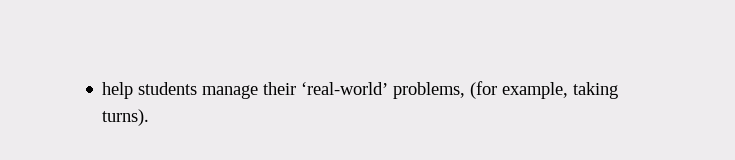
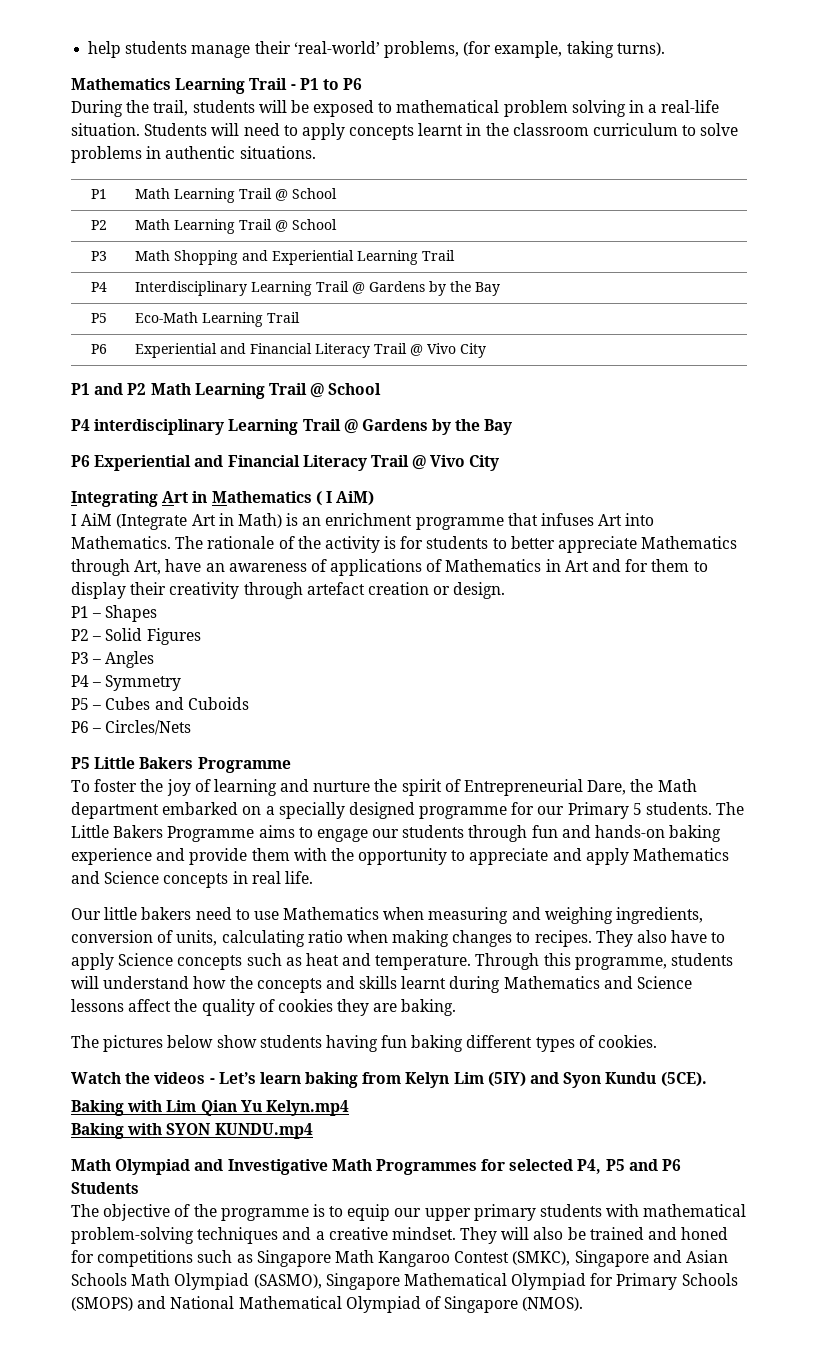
(150, 117) none -> [71,78,363,94] [71,100,720,117] [71,123,739,140] [71,146,316,163] [91,189,107,199] [135,188,338,203] [91,220,107,230] [135,219,338,234] [91,251,107,261] [135,250,456,265] [91,282,107,292] [135,281,501,296] [91,313,107,323] [135,312,301,327] [91,344,107,354] [135,343,487,358] [71,383,382,399] [71,419,513,435] [71,455,500,471] [71,491,375,507] [71,513,655,530] [71,536,738,553] [71,559,708,576] [71,582,506,599] [71,605,158,622] [71,628,201,645] [71,651,155,668] [71,675,182,691] [71,697,249,710] [71,720,192,735] [71,757,291,773] [71,779,697,796] [71,802,745,819] [71,825,722,842] [71,848,730,865] [71,871,313,888] [71,907,704,924] [71,930,726,947] [71,953,734,970] [71,976,693,993] [71,999,457,1016] [71,1035,658,1052] [71,1072,707,1088] [71,1100,349,1116] [71,1123,313,1139] [71,1159,682,1175] [71,1182,139,1194] [71,1204,747,1221] [71,1227,729,1244] [71,1250,729,1267] [71,1273,738,1290] [71,1296,584,1313] // Mathematics Learning Trail - P1 to P6 // During the trail, students will be exposed to mathematical problem solving in a real-life situation. Students will need to apply concepts learnt in the classroom curriculum to solve problems in authentic situations. // P1 | Math Learning Trail @ School // P2 | Math Learning Trail @ School // P3 | Math Shopping and Experiential Learning Trail // P4 | Interdisciplinary Learning Trail @ Gardens by the Bay // P5 | Eco-Math Learning Trail // P6 | Experiential and Financial Literacy Trail @ Vivo City // P1 and P2 Math Learning Trail @ School // P4 interdisciplinary Learning Trail @ Gardens by the Bay // P6 Experiential and Financial Literacy Trail @ Vivo City // Integrating Art in Mathematics ( I AiM) // I AiM (Integrate Art in Math) is an enrichment programme that infuses Art into Mathematics. The rationale of the activity is for students to better appreciate Mathematics through Art, have an awareness of applications of Mathematics in Art and for them to display their creativity through artefact creation or design. // P1 – Shapes // P2 – Solid Figures // P3 – Angles // P4 – Symmetry // P5 – Cubes and Cuboids // P6 – Circles/Nets // P5 Little Bakers Programme // To foster the joy of learning and nurture the spirit of Entrepreneurial Dare, the Math department embarked on a specially designed programme for our Primary 5 students. The Little Bakers Programme aims to engage our students through fun and hands-on baking experience and provide them with the opportunity to appreciate and apply Mathematics and Science concepts in real life. // Our little bakers need to use Mathematics when measuring and weighing ingredients, conversion of units, calculating ratio when making changes to recipes. They also have to apply Science concepts such as heat and temperature. Through this programme, students will understand how the concepts and skills learnt during Mathematics and Science lessons affect the quality of cookies they are baking. // The pictures below show students having fun baking different types of cookies. // Watch the videos - Let’s learn baking from Kelyn Lim (5IY) and Syon Kundu (5CE). // Baking with Lim Qian Yu Kelyn.mp4 // Baking with SYON KUNDU.mp4 // Math Olympiad and Investigative Math Programmes for selected P4, P5 and P6 Students // The objective of the programme is to equip our upper primary students with mathematical problem-solving techniques and a creative mindset. They will also be trained and honed for competitions such as Singapore Math Kangaroo Contest (SMKC), Singapore and Asian Schools Math Olympiad (SASMO), Singapore Mathematical Olympiad for Primary Schools (SMOPS) and National Mathematical Olympiad of Singapore (NMOS).

